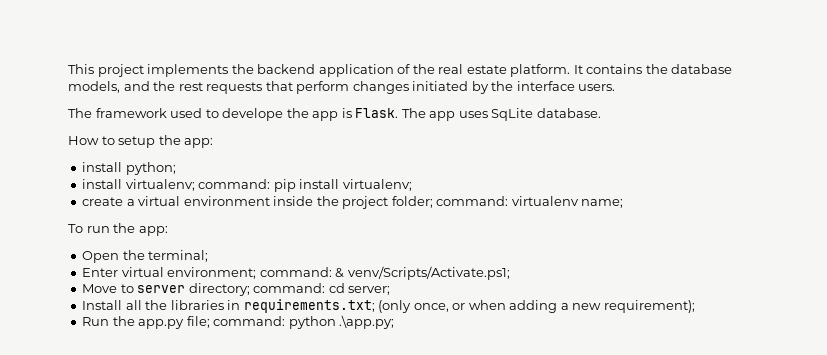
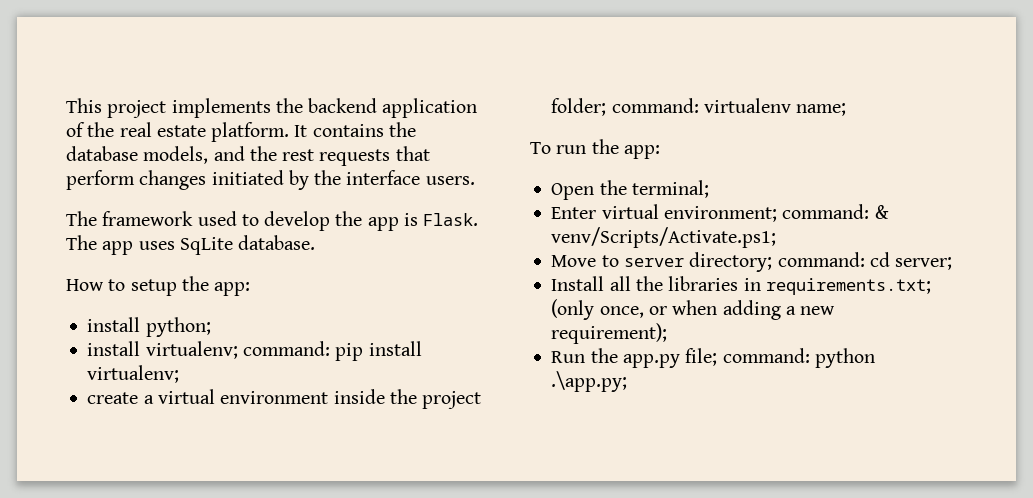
[222,108,284,121] develope -> [264,211,331,231] develop

